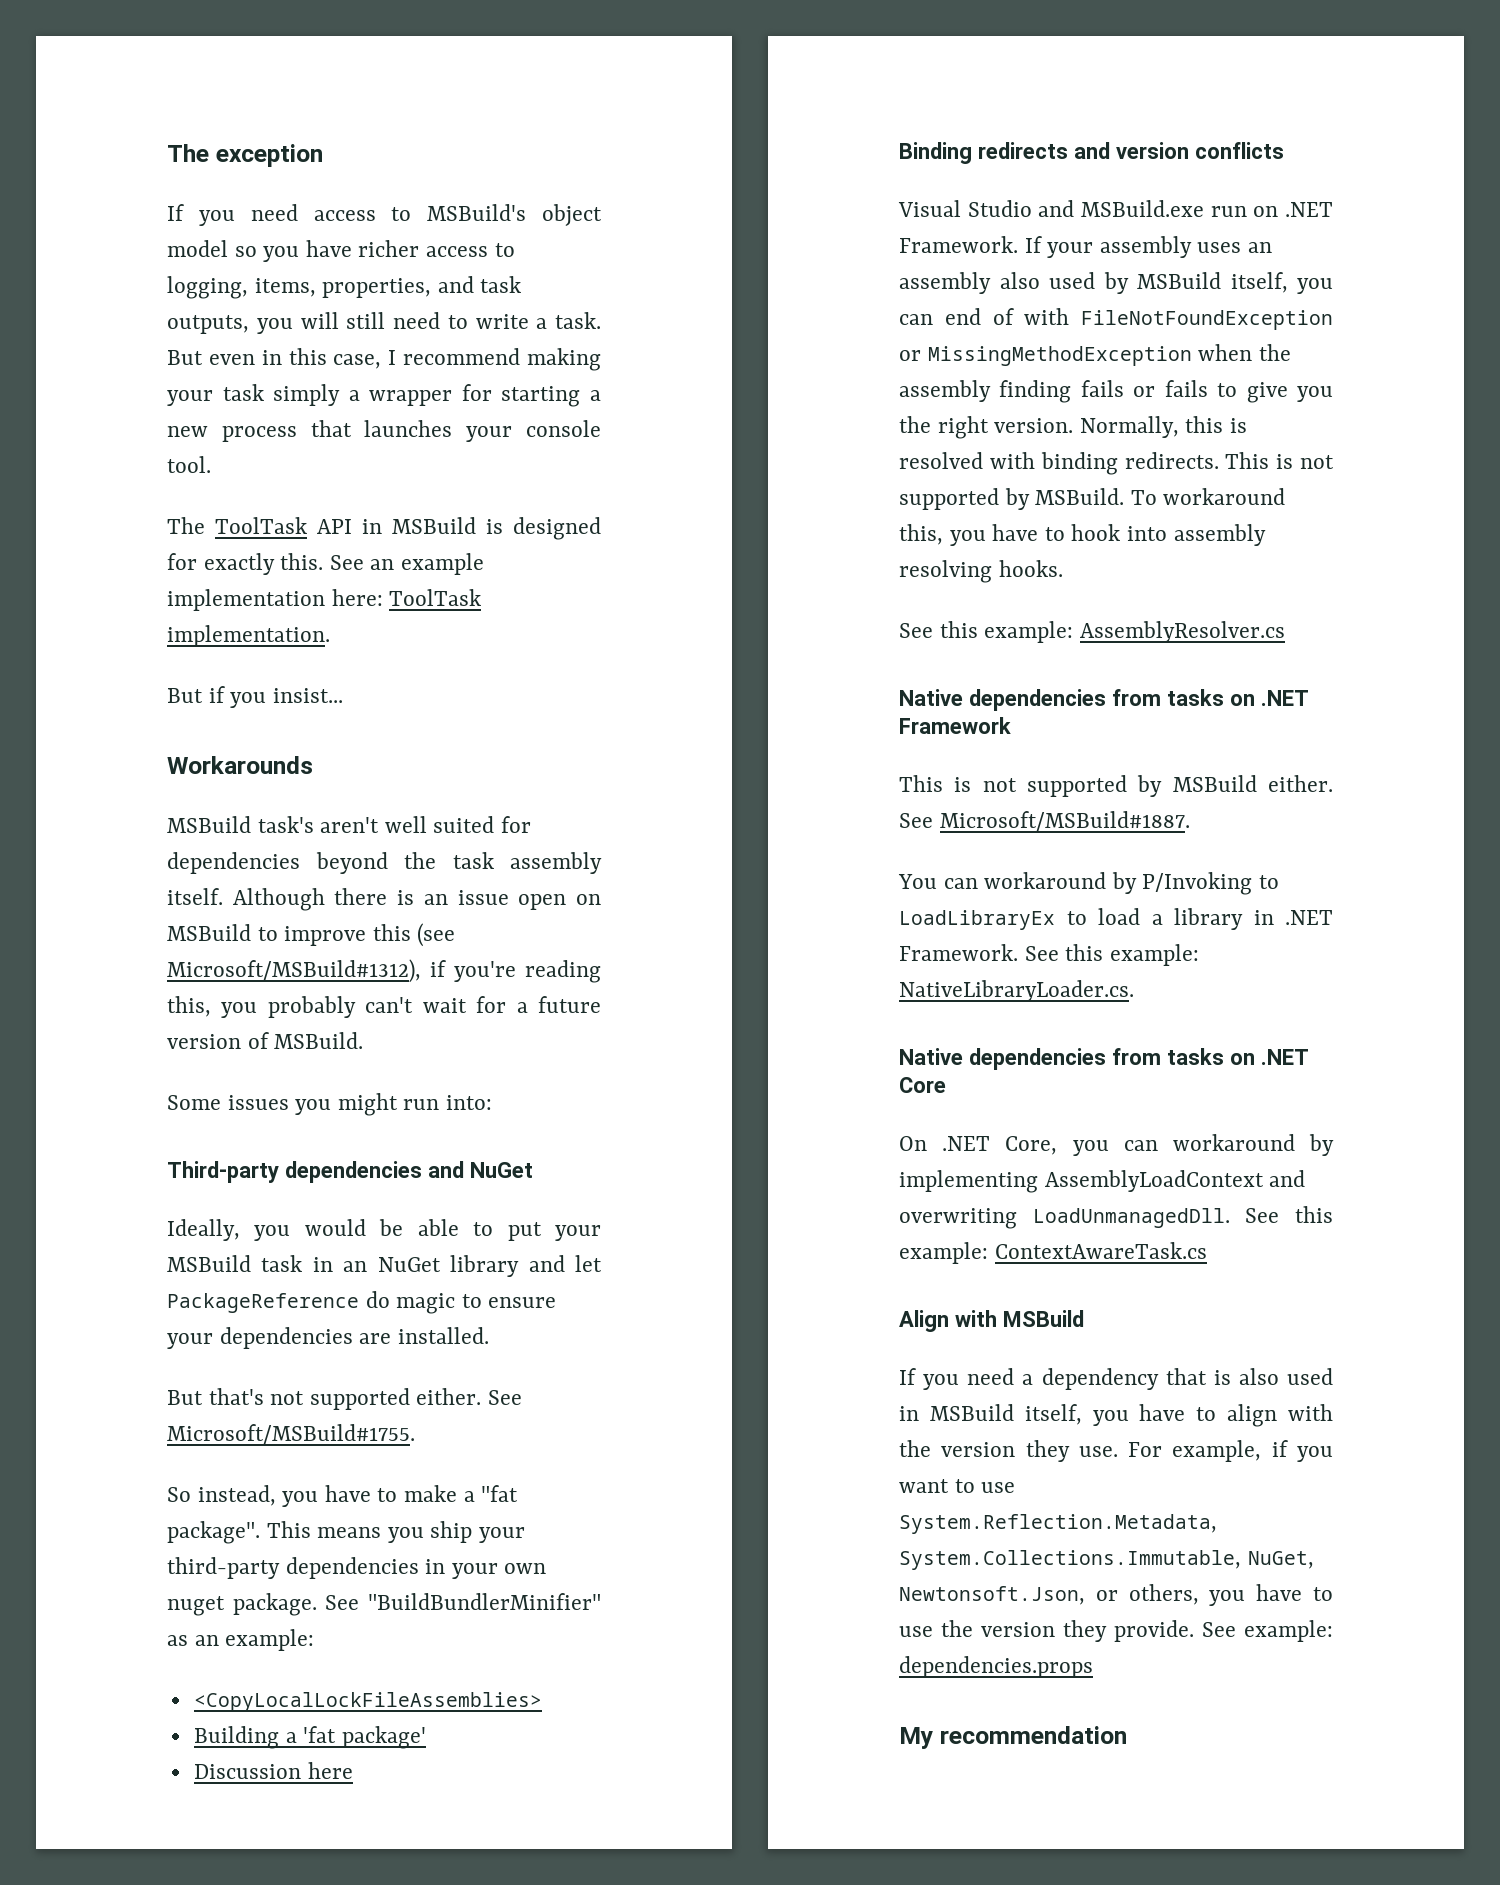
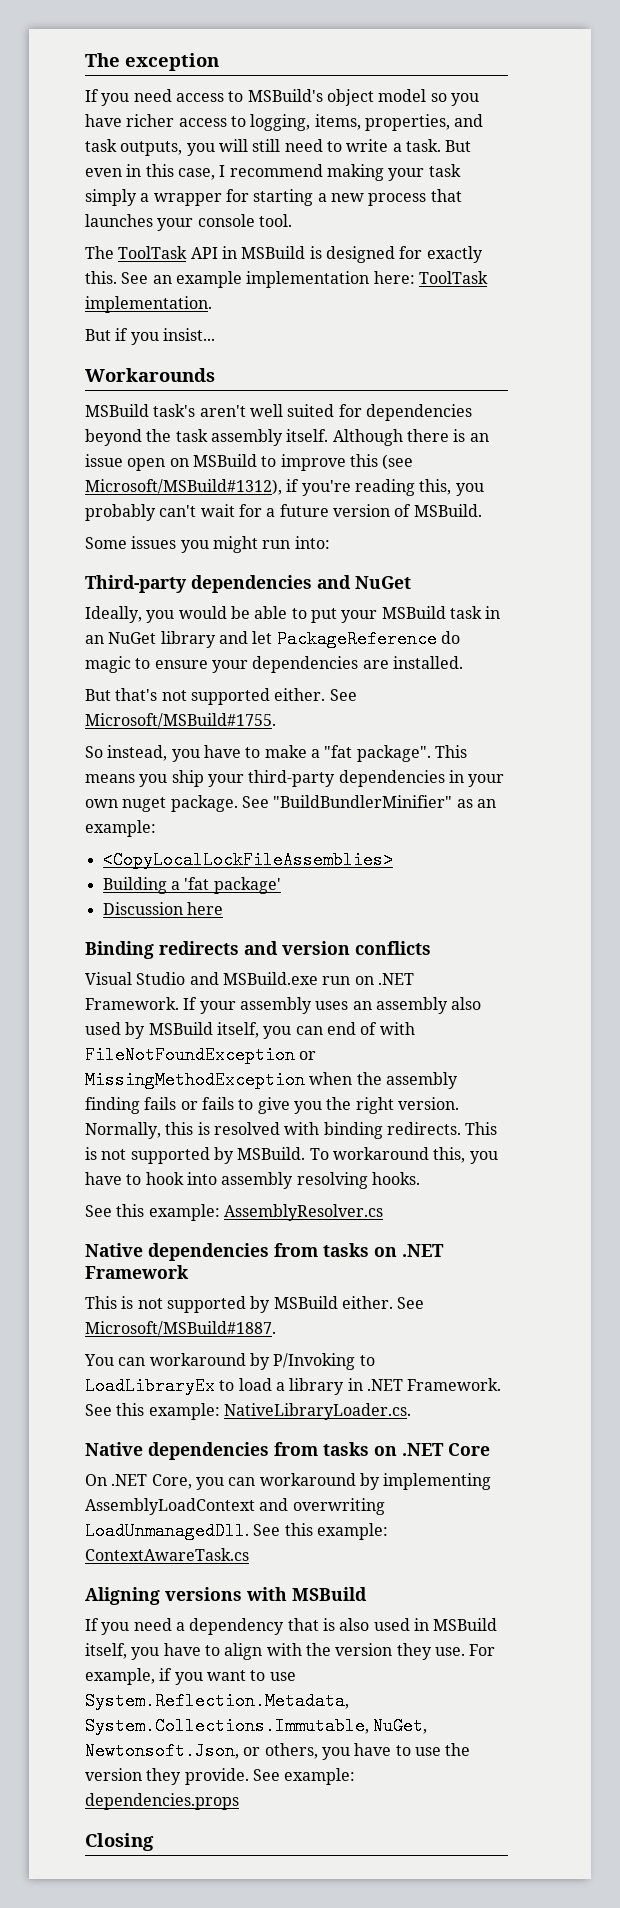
[899,1310,949,1332] Align -> [85,1587,242,1605] Aligning versions
[899,1726,1127,1749] My recommendation -> [85,1833,154,1851] Closing

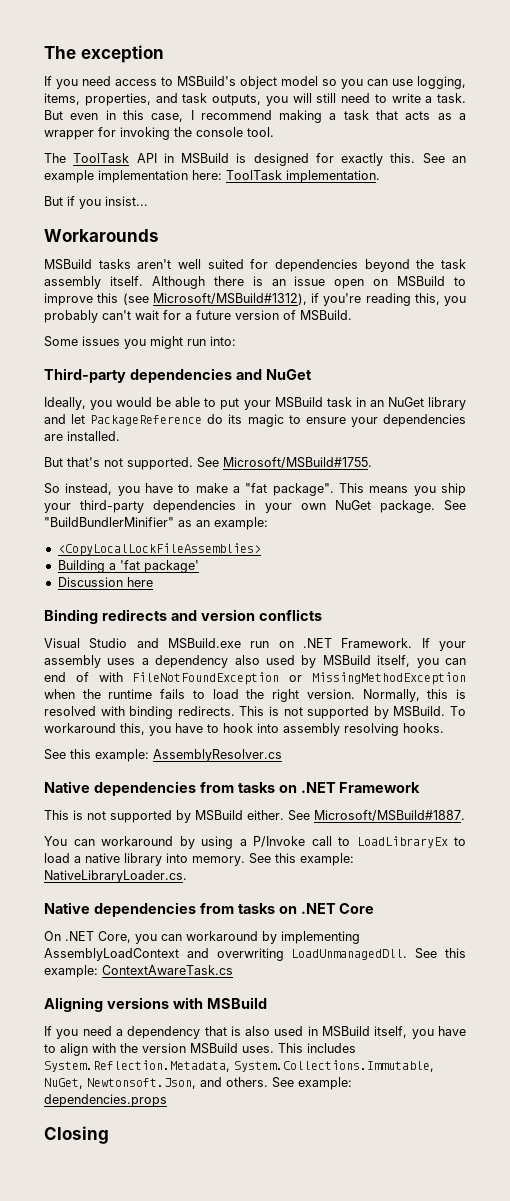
[85,114,246,127] have richer access to -> [367,79,413,86] can use
[388,164,461,181] [85,189,462,206] [85,214,194,231] your task simply a wrapper for starting a new process that launches your -> [329,110,467,120] [44,127,192,140] a task that acts as a wrapper for invoking the
[153,404,196,417] task's -> [98,259,131,269] tasks
(460, 637) none -> [228,414,243,424] its
[190,688,326,705] supported either. -> [127,457,193,470] supported.
[122,797,167,812] nuget -> [334,500,371,510] NuGet
[352,997,448,1014] an assembly -> [141,655,229,668] a dependency
[385,1072,458,1089] [85,1097,322,1114] assembly finding fails or fails to give you -> [108,689,239,699] runtime fails to load
[273,1353,356,1370] P/Invoking -> [201,836,332,849] using a P/Invoke call
[289,1378,502,1395] library in .NET Framework. -> [85,853,245,866] native library into memory.
[396,1643,496,1660] [85,1668,296,1685] [85,1692,349,1710] [85,1717,428,1735] [85,1742,471,1760] [85,1768,249,1785] they use. For example, if you want to use System.Reflection.Metadata, System.Collections.Immutable, NuGet, Newtonsoft.Json, or others, you have to use the version they provide. -> [190,1043,356,1054] [44,1060,434,1072] [44,1077,268,1089] MSBuild uses. This includes System.Reflection.Metadata, System.Collections.Immutable, NuGet, Newtonsoft.Json, and others.

